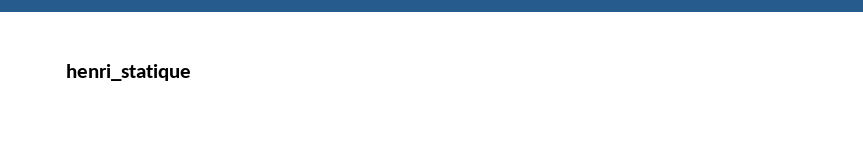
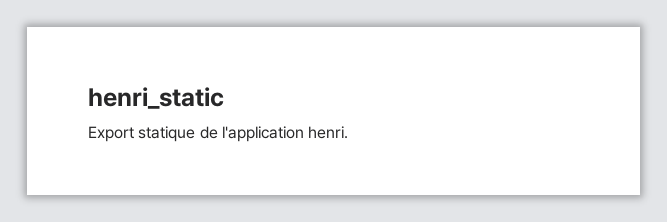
[66,64,191,81] henri_statique -> [88,87,224,109] [88,126,349,142] henri_static // Export statique de l'application henri.

